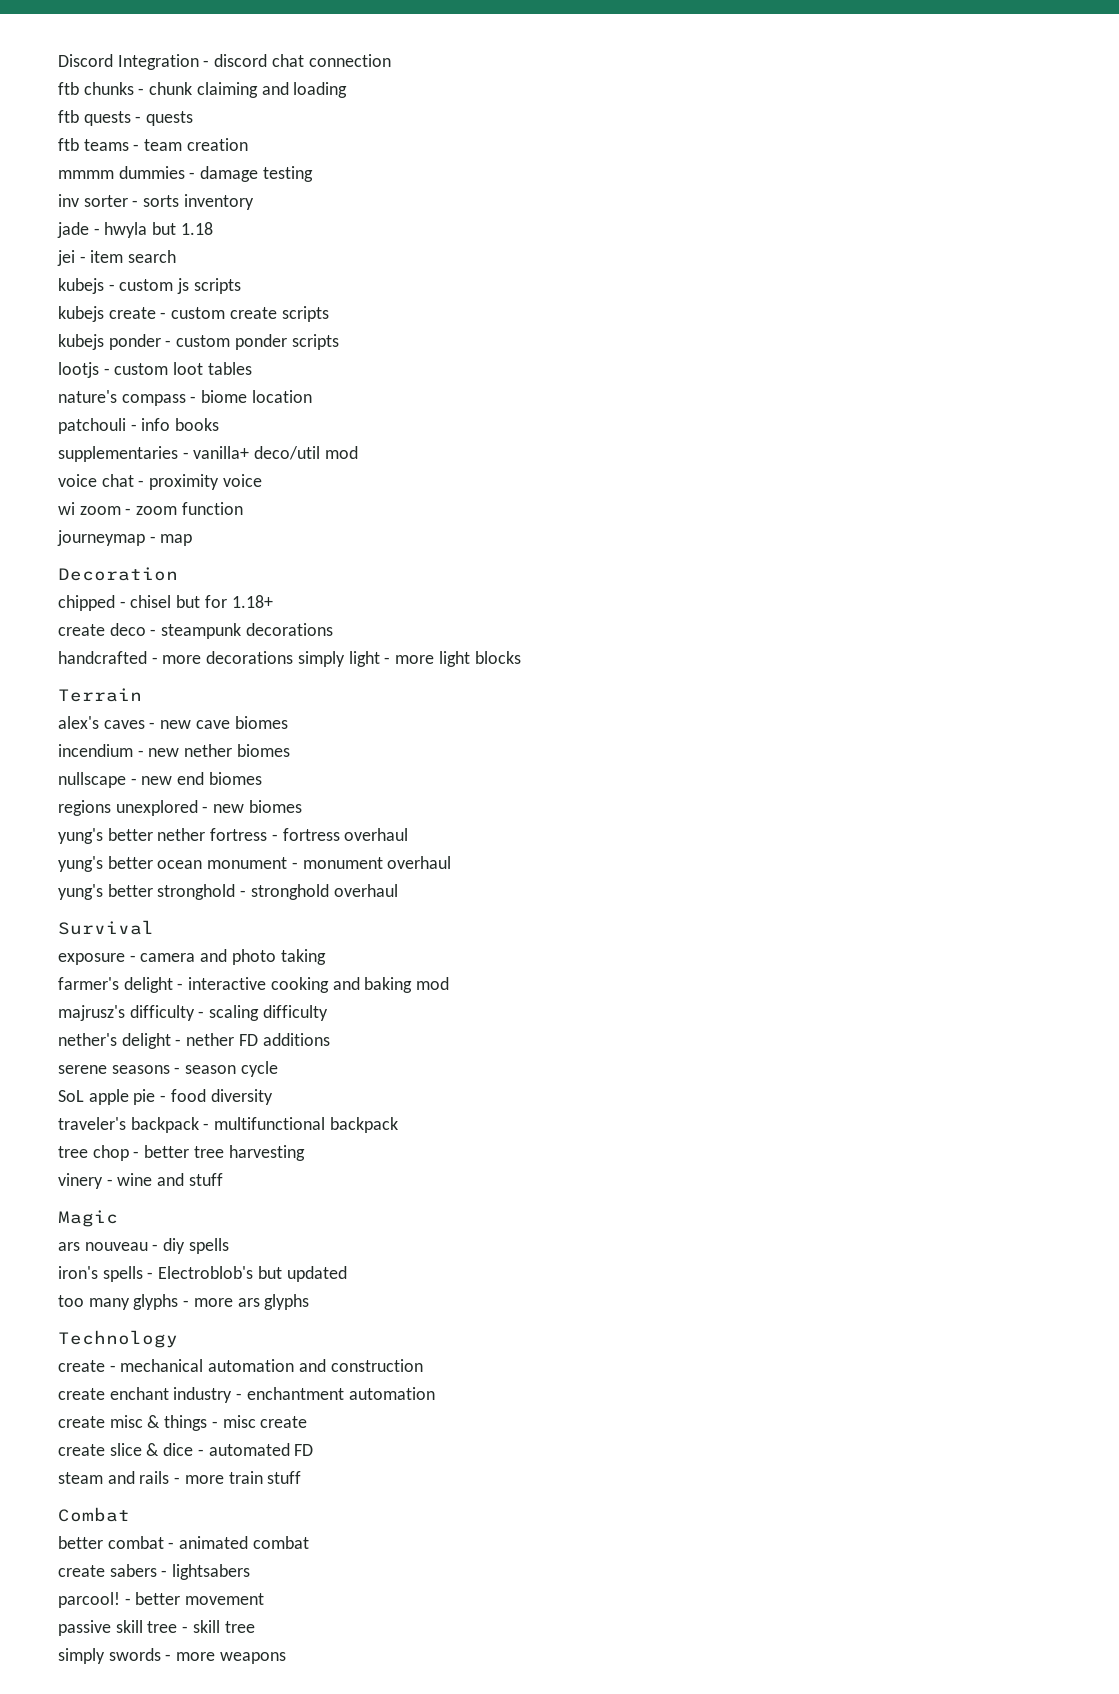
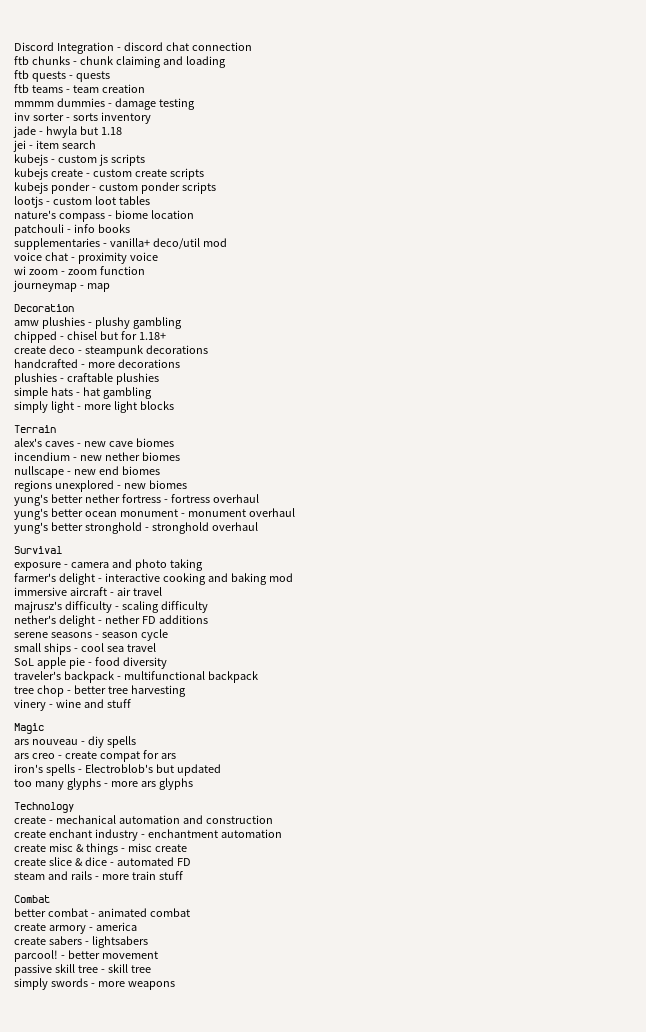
(178, 574) none -> [14,317,182,329] // amw plushies - plushy gambling
(294, 657) none -> [14,373,159,385] [14,387,152,399] // plushies - craftable plushies // simple hats - hat gambling //
(450, 983) none -> [14,587,162,596] // immersive aircraft - air travel
(278, 1069) none -> [14,643,156,655] // small ships - cool sea travel
(229, 1246) none -> [14,750,176,762] // ars creo - create compat for ars
(309, 1542) none -> [14,922,137,934] // create armory - america

